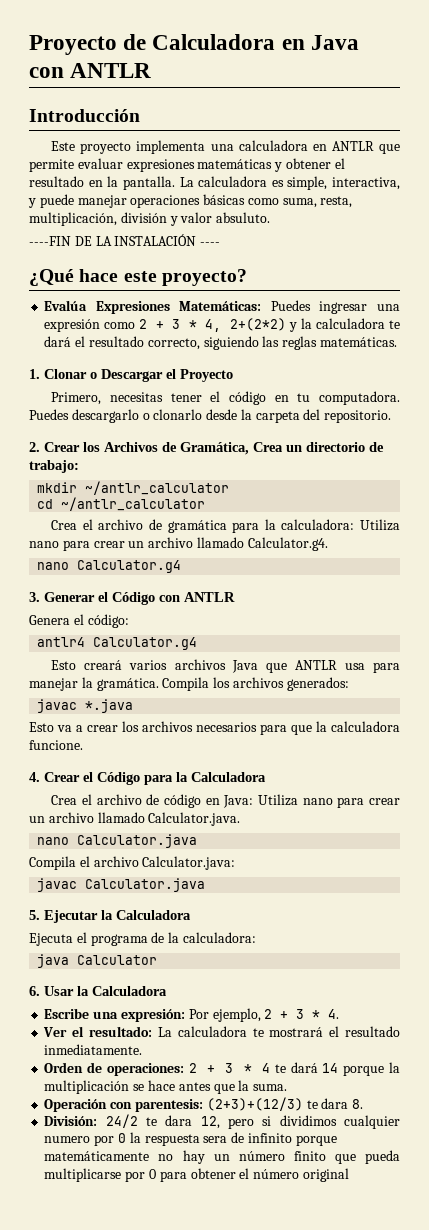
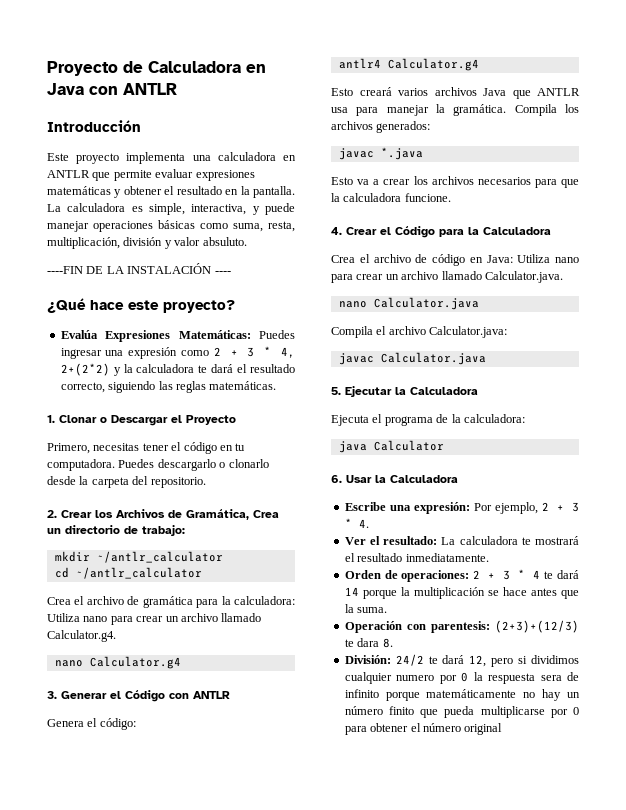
[165,1115,193,1126] dara -> [442,655,465,664] dará

